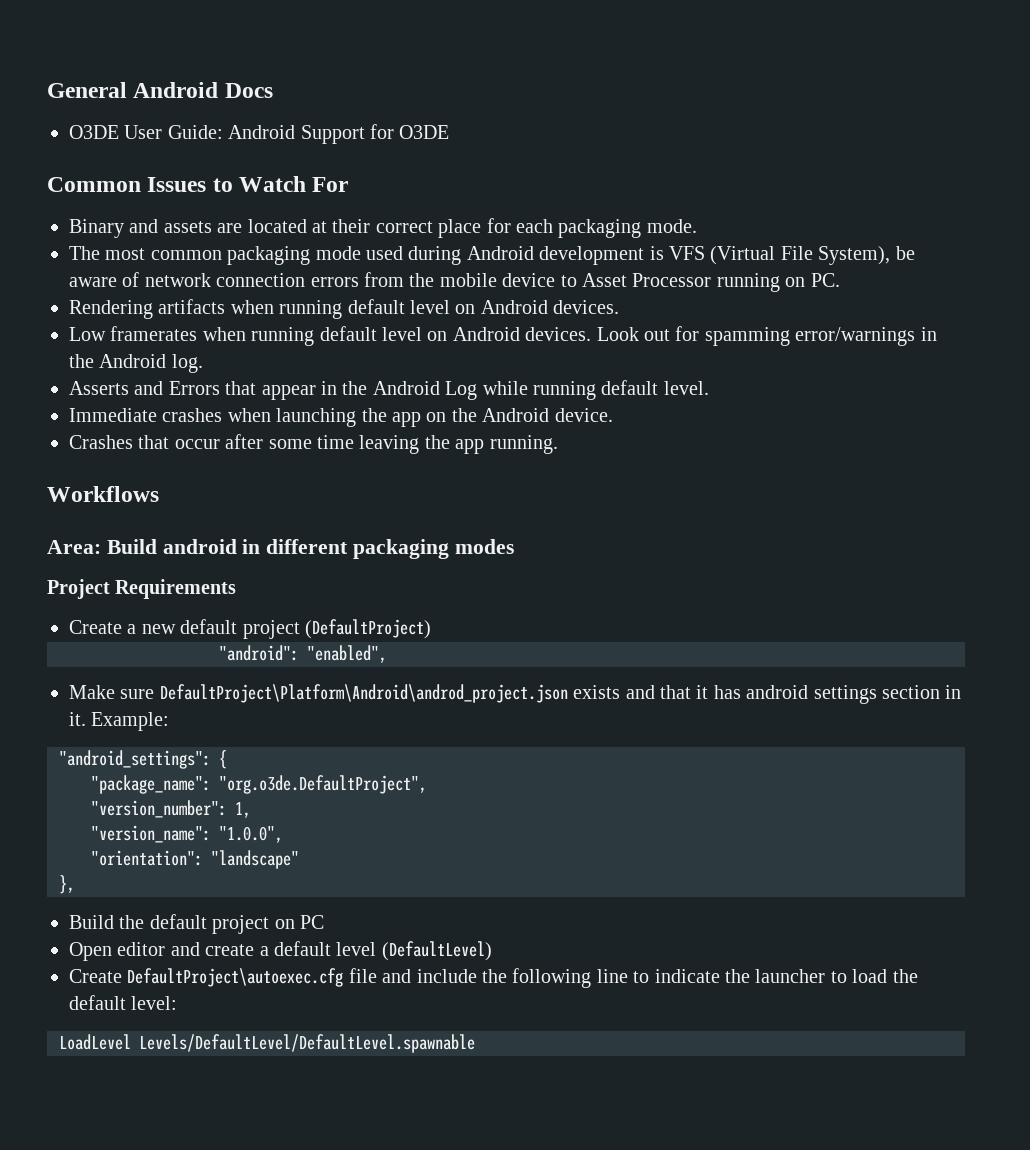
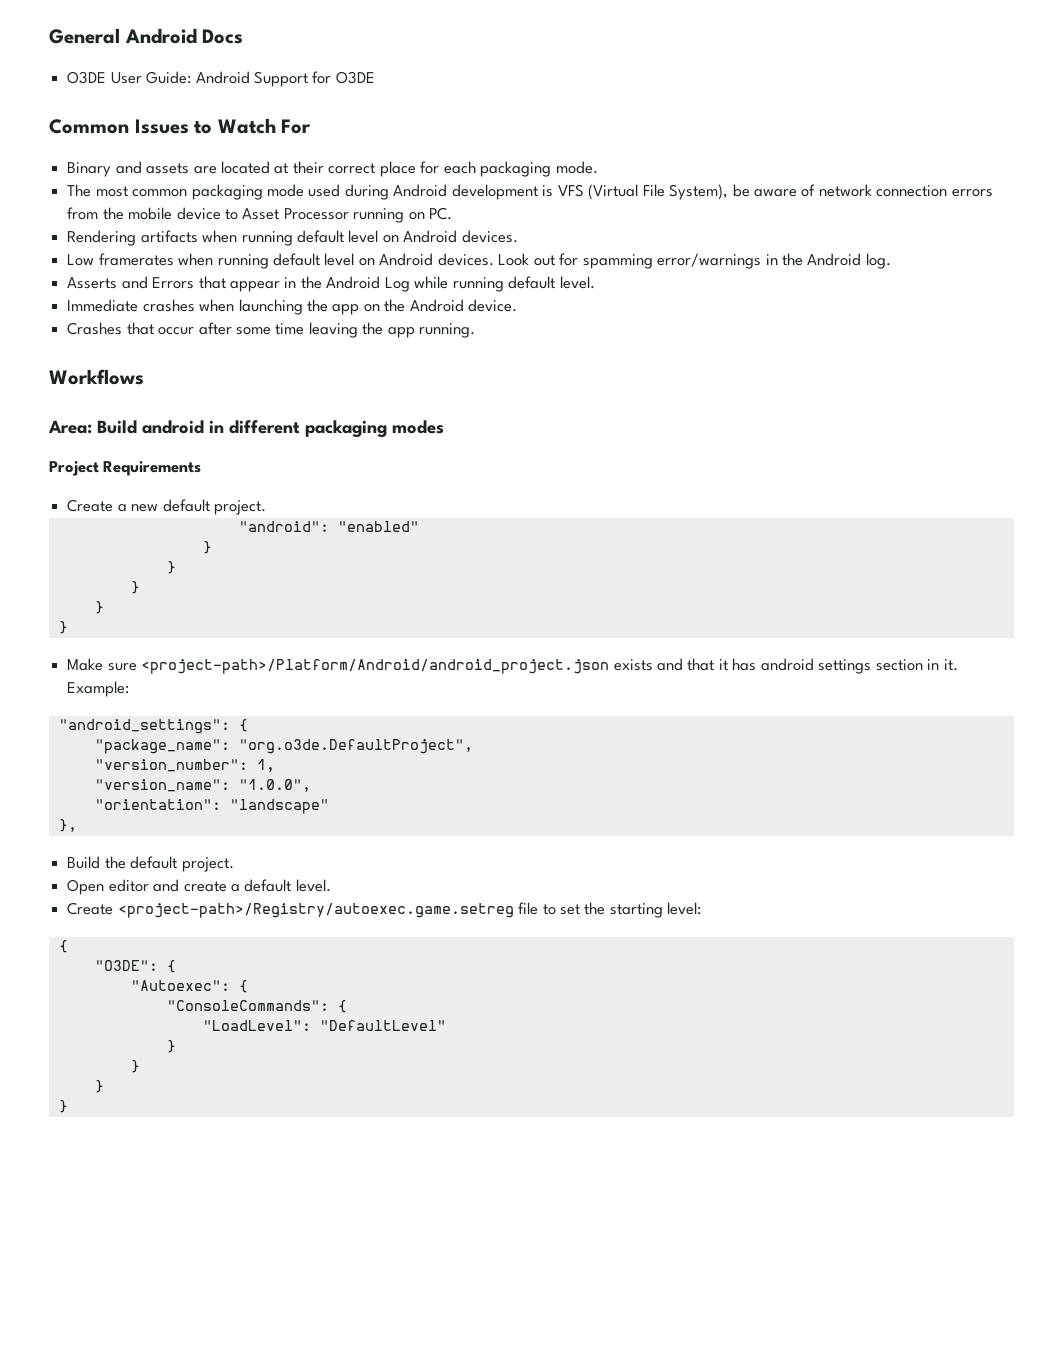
[242,619,431,639] project (DefaultProject) -> [213,500,266,515] project.
[307,645,387,663] "enabled", -> [337,521,419,532] [202,541,212,554] [166,561,176,574] [130,581,140,594] [94,601,104,614] [58,621,68,634] "enabled" // } // } // } // } // }
[159,684,568,703] DefaultProject\Platform\Android\androd_project.json -> [141,659,610,674] <project-path>/Platform/Android/android_project.json
[212,915,324,934] project on PC -> [181,857,234,872] project.
[336,941,492,961] [69,968,918,988] [69,995,178,1010] [59,1034,475,1053] level (DefaultLevel) // Create DefaultProject\autoexec.cfg file and include the following line to indicate the launcher to load the default level: // LoadLevel Levels/DefaultLevel/DefaultLevel.spawnable -> [295,879,331,892] [67,902,702,918] [58,940,68,953] [94,960,176,973] [130,980,248,993] [166,1000,347,1013] [202,1020,446,1031] [166,1040,176,1053] [130,1060,140,1073] [94,1080,104,1093] [58,1100,68,1113] level. // Create <project-path>/Registry/autoexec.game.setreg file to set the starting level: // { // "O3DE": { // "Autoexec": { // "ConsoleCommands": { // "LoadLevel": "DefaultLevel" // } // } // } // }

